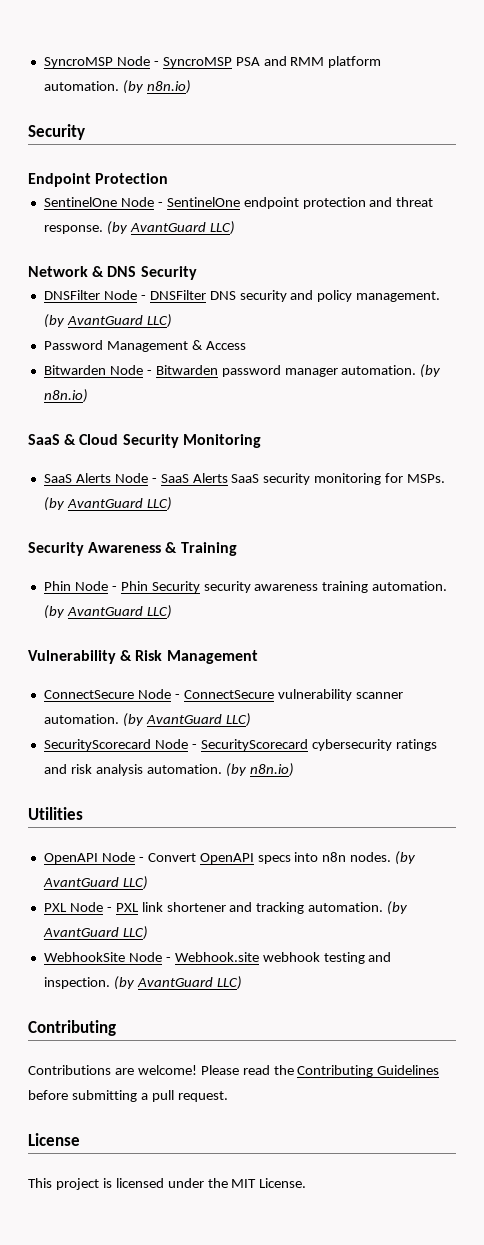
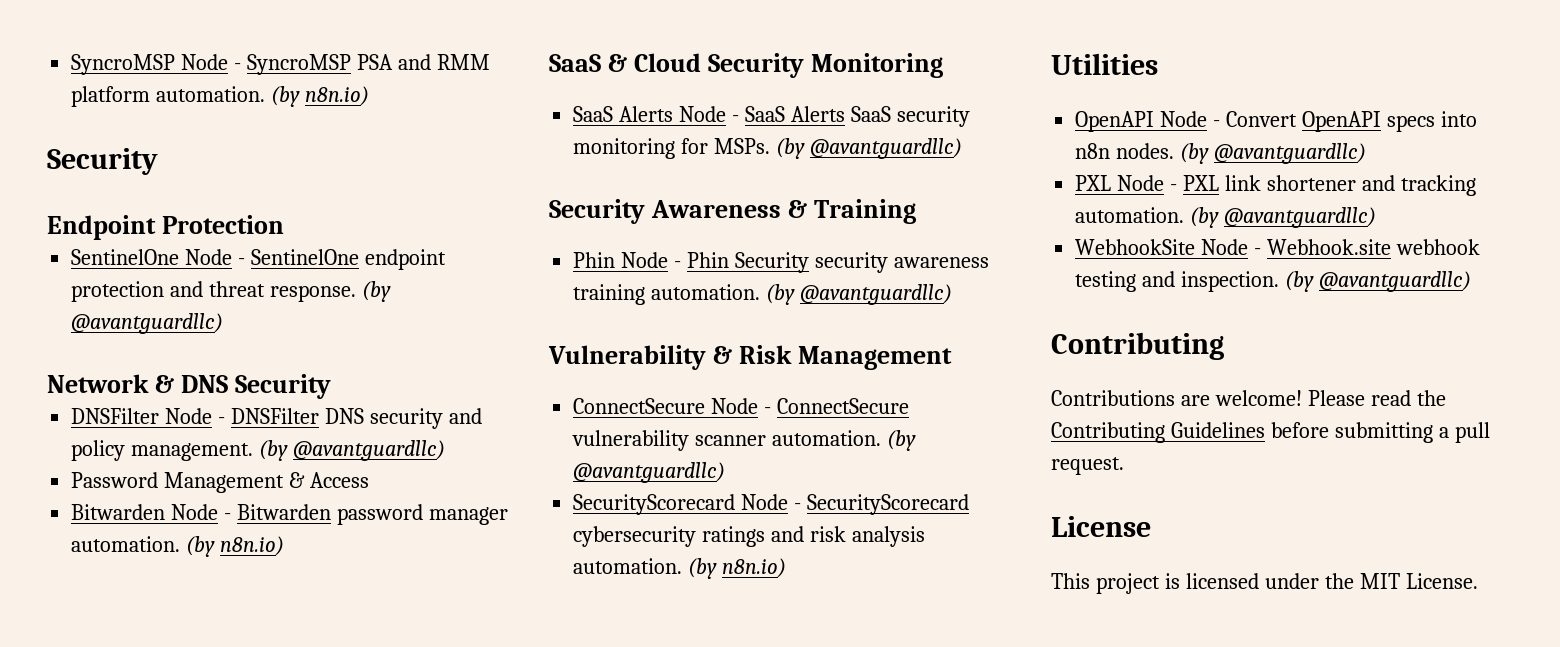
[129,221,235,235] AvantGuard LLC) -> [71,313,224,334] @avantguardllc)
[66,314,172,328] AvantGuard LLC) -> [293,440,446,461] @avantguardllc)
[66,497,172,511] AvantGuard LLC) -> [809,138,962,159] @avantguardllc)
[66,605,172,619] AvantGuard LLC) -> [800,284,953,305] @avantguardllc)
[145,713,251,727] AvantGuard LLC) -> [573,462,726,483] @avantguardllc)
[42,876,148,890] AvantGuard LLC) -> [1214,143,1367,164] @avantguardllc)
[42,926,148,940] AvantGuard LLC) -> [1224,207,1377,228] @avantguardllc)
[136,976,242,990] AvantGuard LLC) -> [1318,271,1471,292] @avantguardllc)

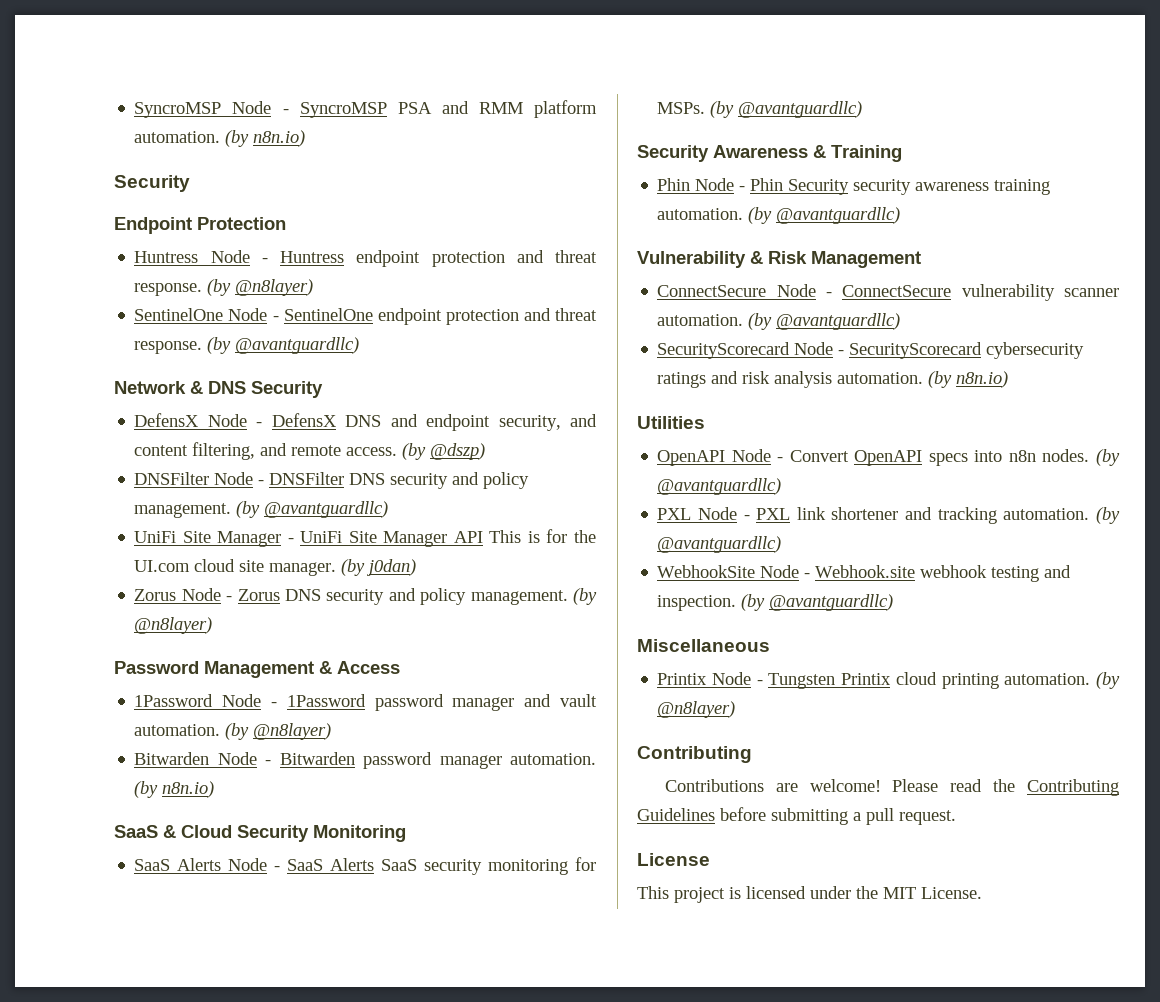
(284, 224) none -> [134,250,597,267] [134,279,314,296] // Huntress Node - Huntress endpoint protection and threat response. (by @n8layer)
(331, 386) none -> [134,413,597,431] [134,442,486,460] // DefensX Node - DefensX DNS and endpoint security, and content filtering, and remote access. (by @dszp)
[71,472,370,493] Password Management & Access -> [134,529,596,547] [134,559,417,576] [134,588,597,605] [134,617,213,634] [114,661,400,678] [134,694,597,711] [134,723,332,740] UniFi Site Manager - UniFi Site Manager API This is for the UI.com cloud site manager. (by j0dan) // Zorus Node - Zorus DNS security and policy management. (by @n8layer) // Password Management & Access // 1Password Node - 1Password password manager and vault automation. (by @n8layer)
(1471, 281) none -> [637,639,770,652] [657,672,1120,689] [657,701,736,718] // Miscellaneous // Printix Node - Tungsten Printix cloud printing automation. (by @n8layer)

